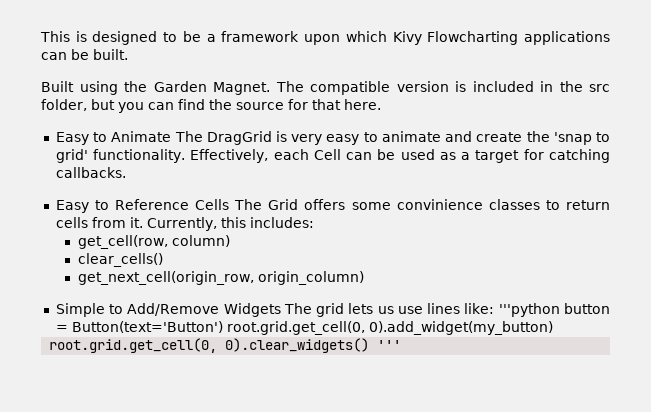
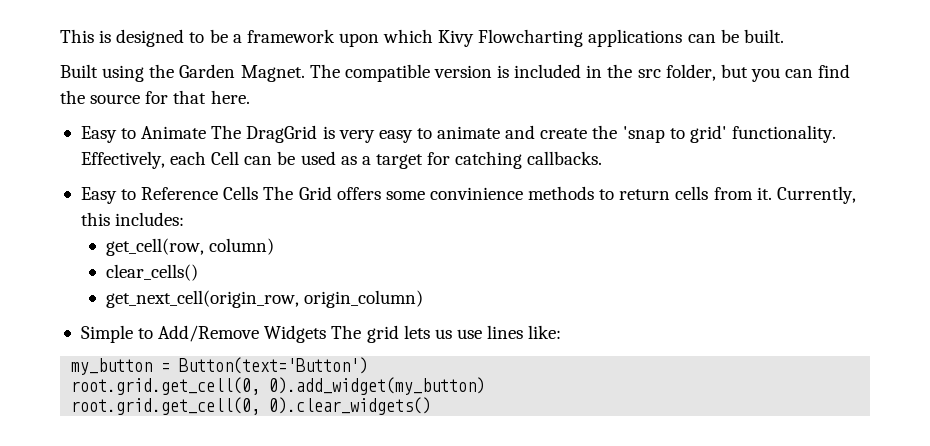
[488,199,540,210] classes -> [528,186,595,200] methods
[498,303,610,317] '''python button -> [71,358,153,375] // my_button
(223, 327) none -> (369, 365) //
[377,340,402,350] ''' -> (432, 406) none

